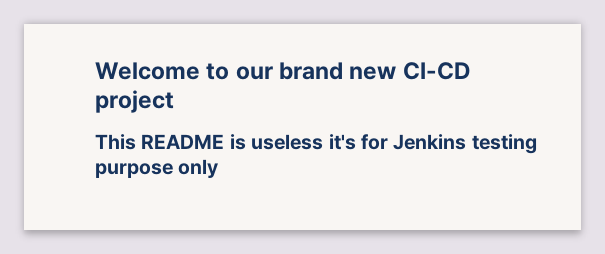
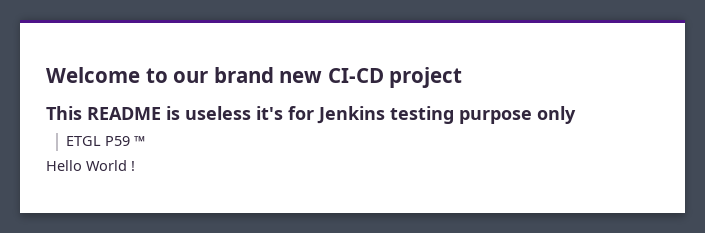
(219, 168) none -> [65,136,145,146] [46,160,135,171] // ETGL P59 ™ // Hello World !

